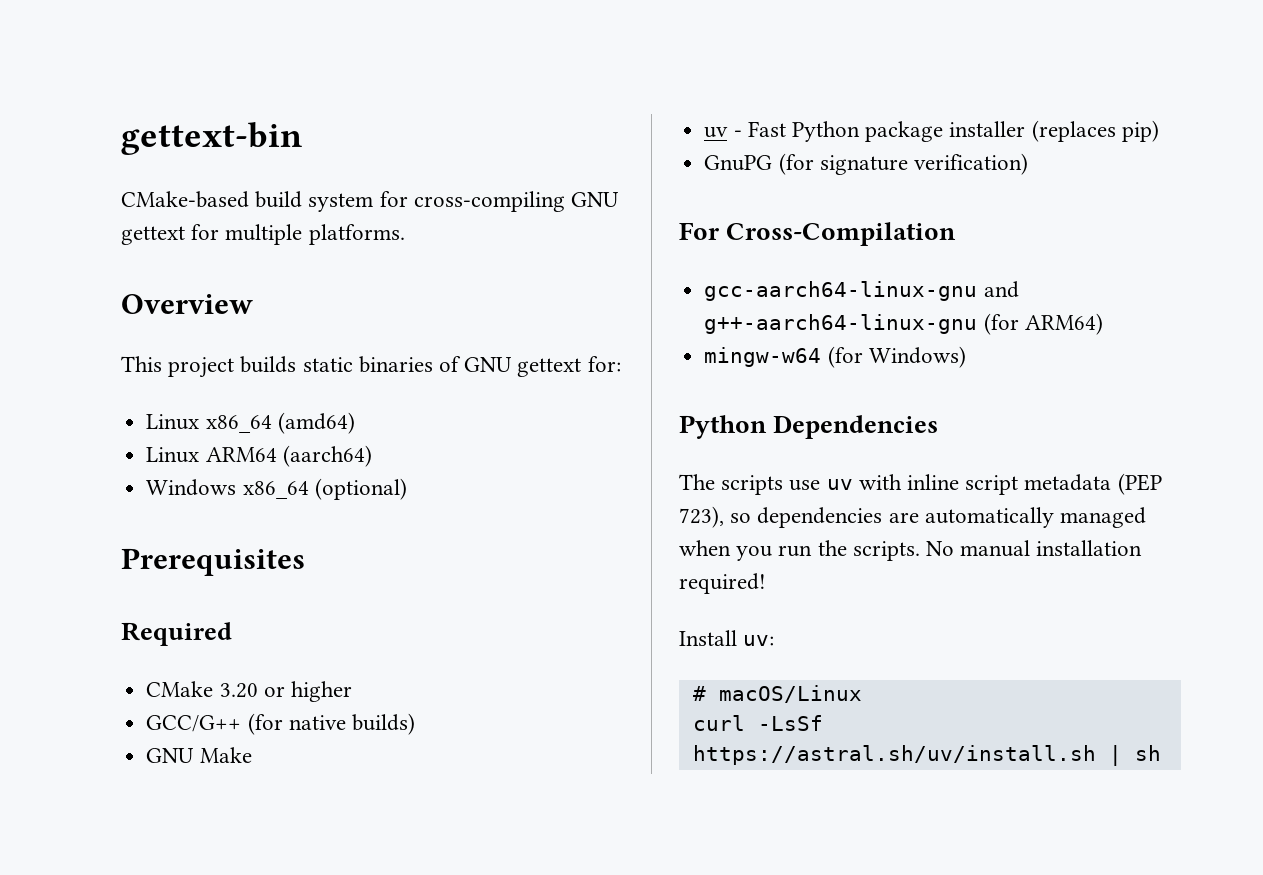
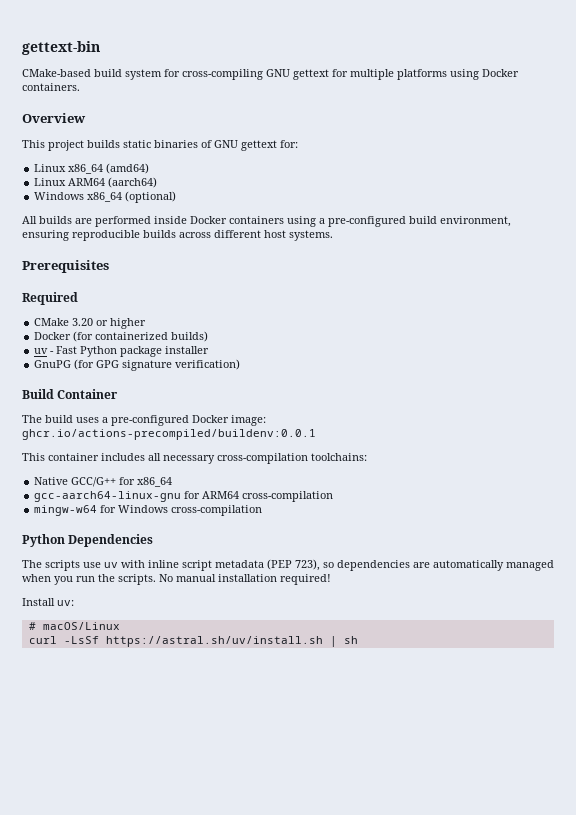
[308,224,405,245] platforms. -> [397,69,519,80] [22,83,80,91] platforms using Docker containers.
(407, 489) none -> [22,216,511,227] [22,230,333,241] // All builds are performed inside Docker containers using a pre-configured build environment, ensuring reproducible builds across different host systems.
[146,713,346,735] GCC/G++ (for native -> [34,331,169,342] Docker (for containerized
[146,747,252,763] // GNU Make -> (209, 336) none
[1031,120,1159,142] (replaces pip) -> (210, 350) none
(814, 164) none -> [96,360,120,368] GPG
[679,222,957,246] [704,281,1019,301] [704,313,1103,335] [704,346,966,368] For Cross-Compilation // gcc-aarch64-linux-gnu and g++-aarch64-linux-gnu (for ARM64) // mingw-w64 (for Windows) -> [22,389,119,399] [22,415,266,426] [22,429,316,440] [22,453,367,464] [34,477,173,487] [34,491,334,502] [34,505,263,516] Build Container // The build uses a pre-configured Docker image: ghcr.io/actions-precompiled/buildenv:0.0.1 // This container includes all necessary cross-compilation toolchains: // Native GCC/G++ for x86_64 // gcc-aarch64-linux-gnu for ARM64 cross-compilation // mingw-w64 for Windows cross-compilation

